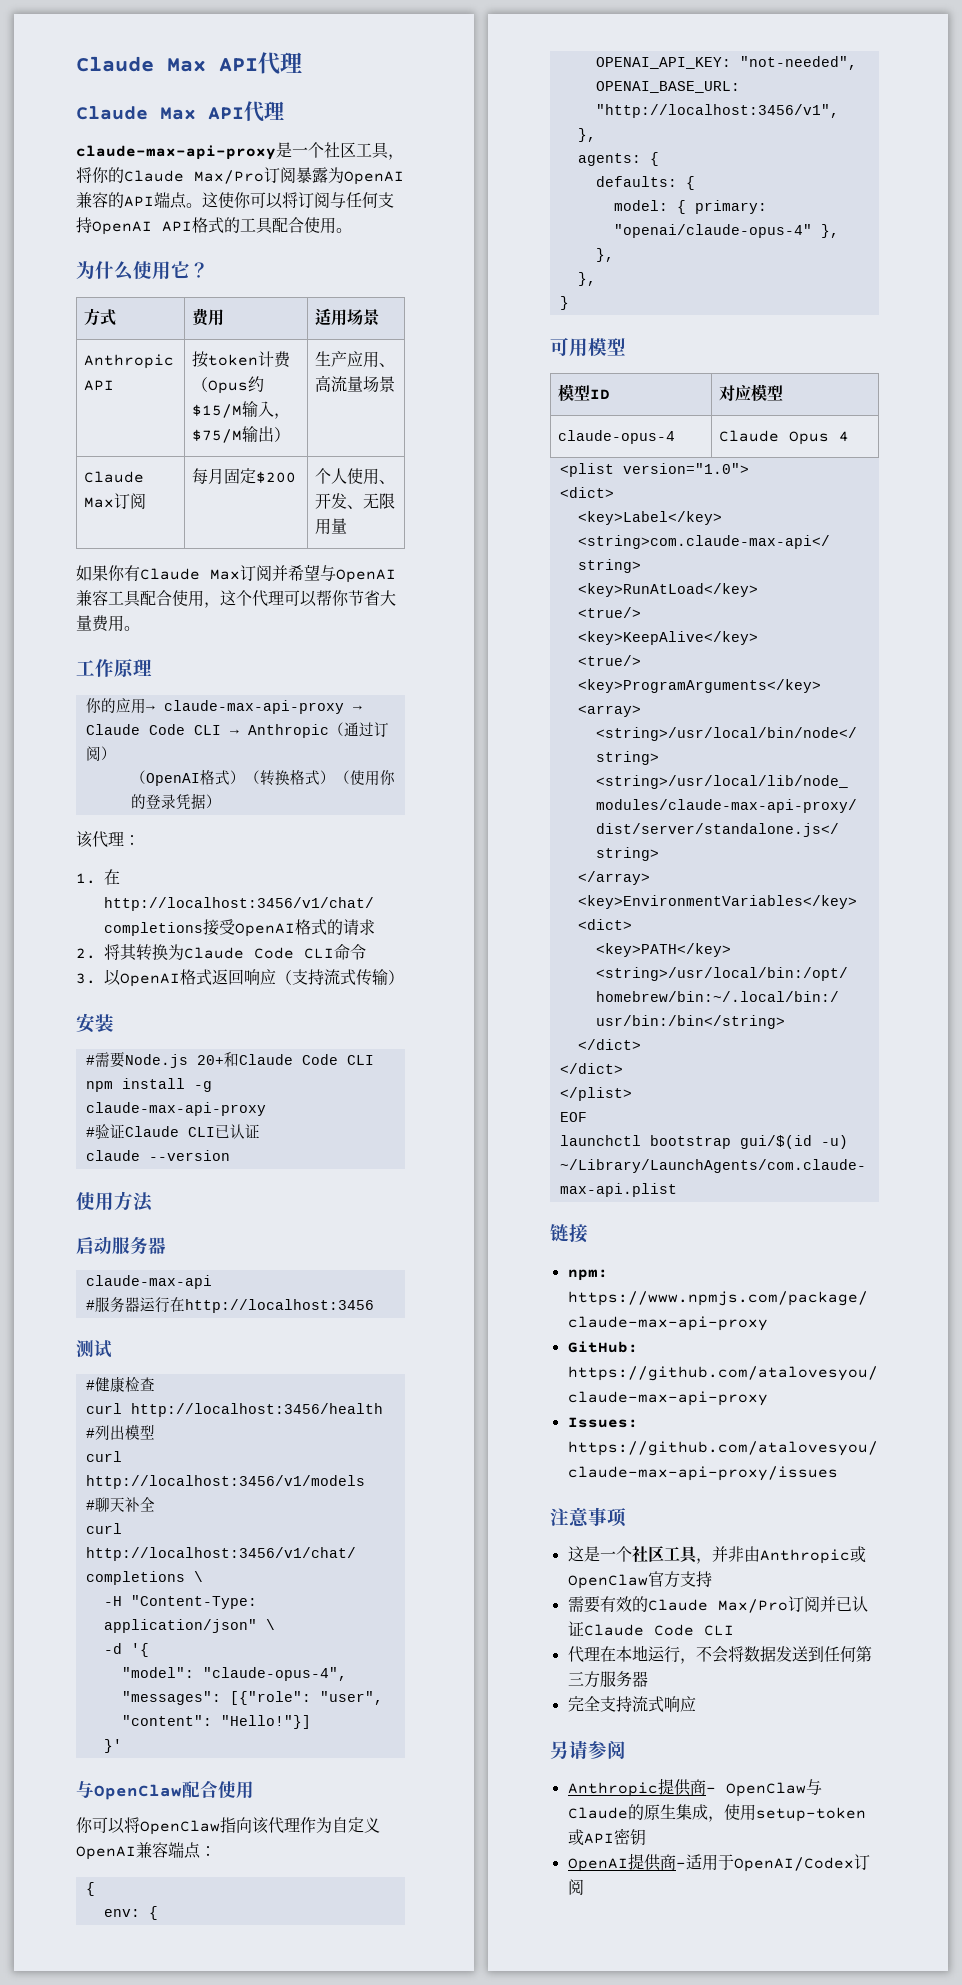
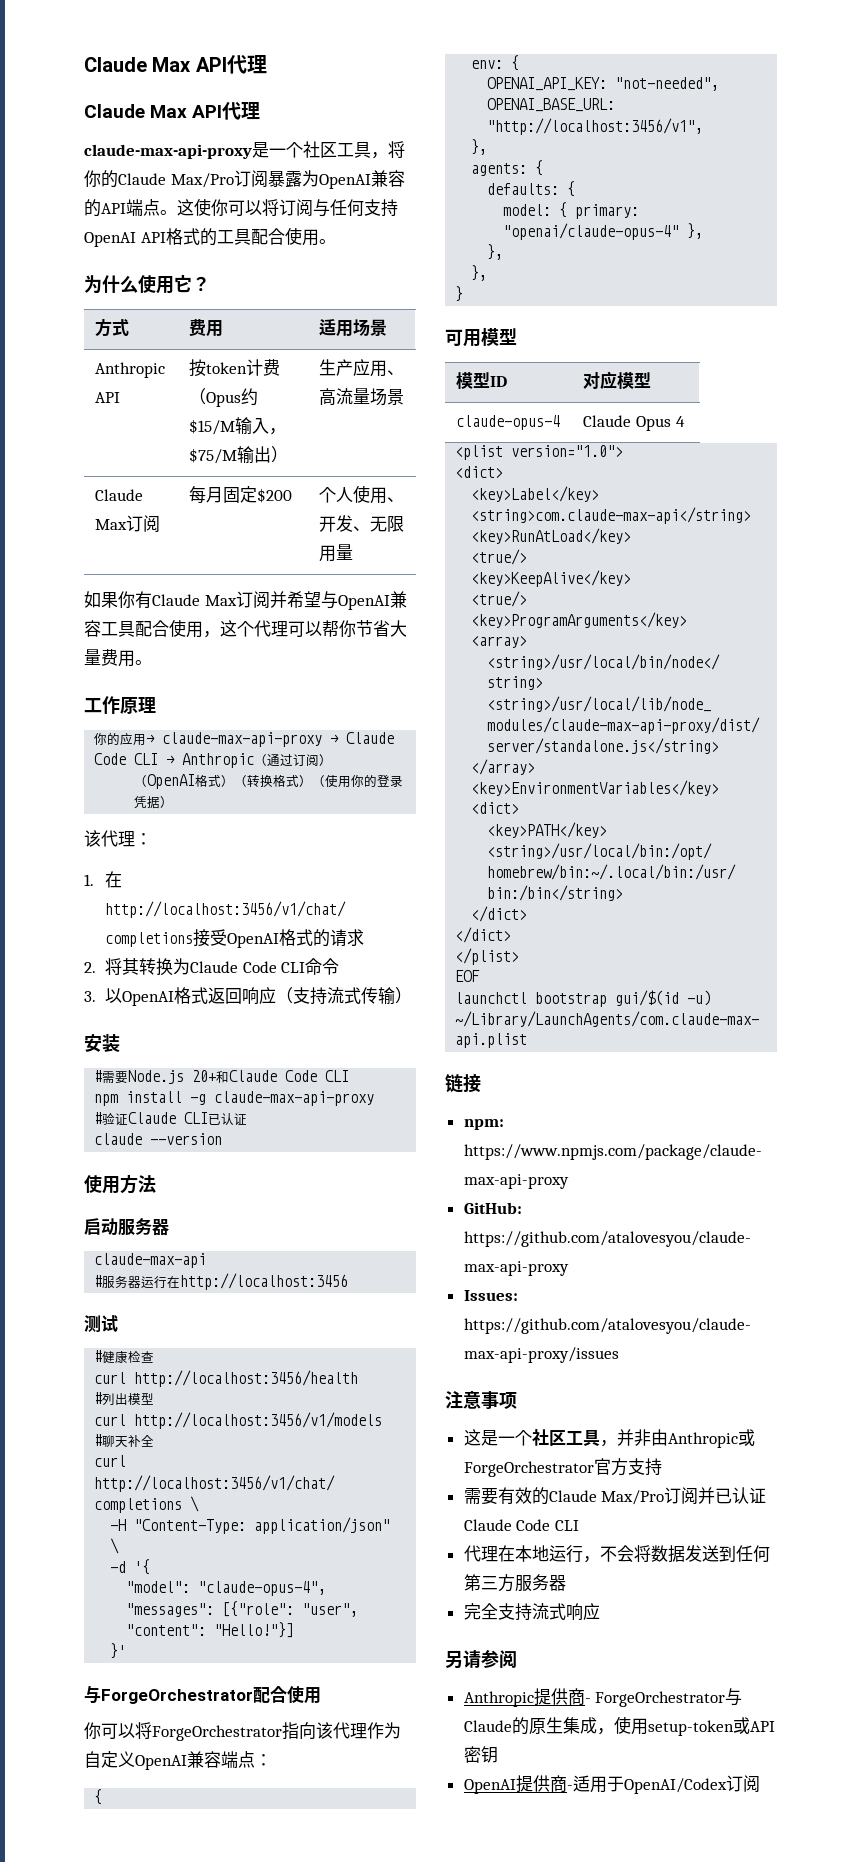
[94,1784,182,1800] OpenClaw -> [101,1689,253,1704] ForgeOrchestrator
[140,1820,220,1835] OpenClaw -> [152,1725,282,1741] ForgeOrchestrator
[567,1574,648,1589] OpenClaw -> [463,1461,594,1477] ForgeOrchestrator
[725,1782,806,1797] OpenClaw -> [595,1691,726,1707] ForgeOrchestrator

